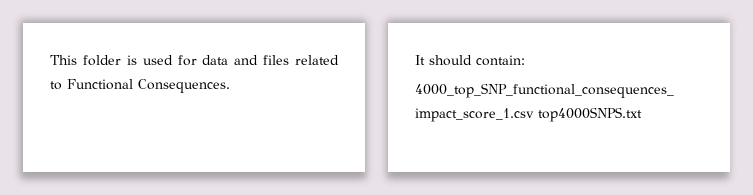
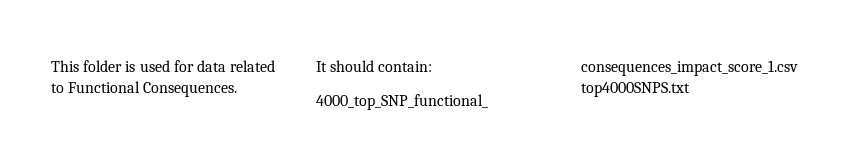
[234,55,290,65] and files -> (226, 66) none

